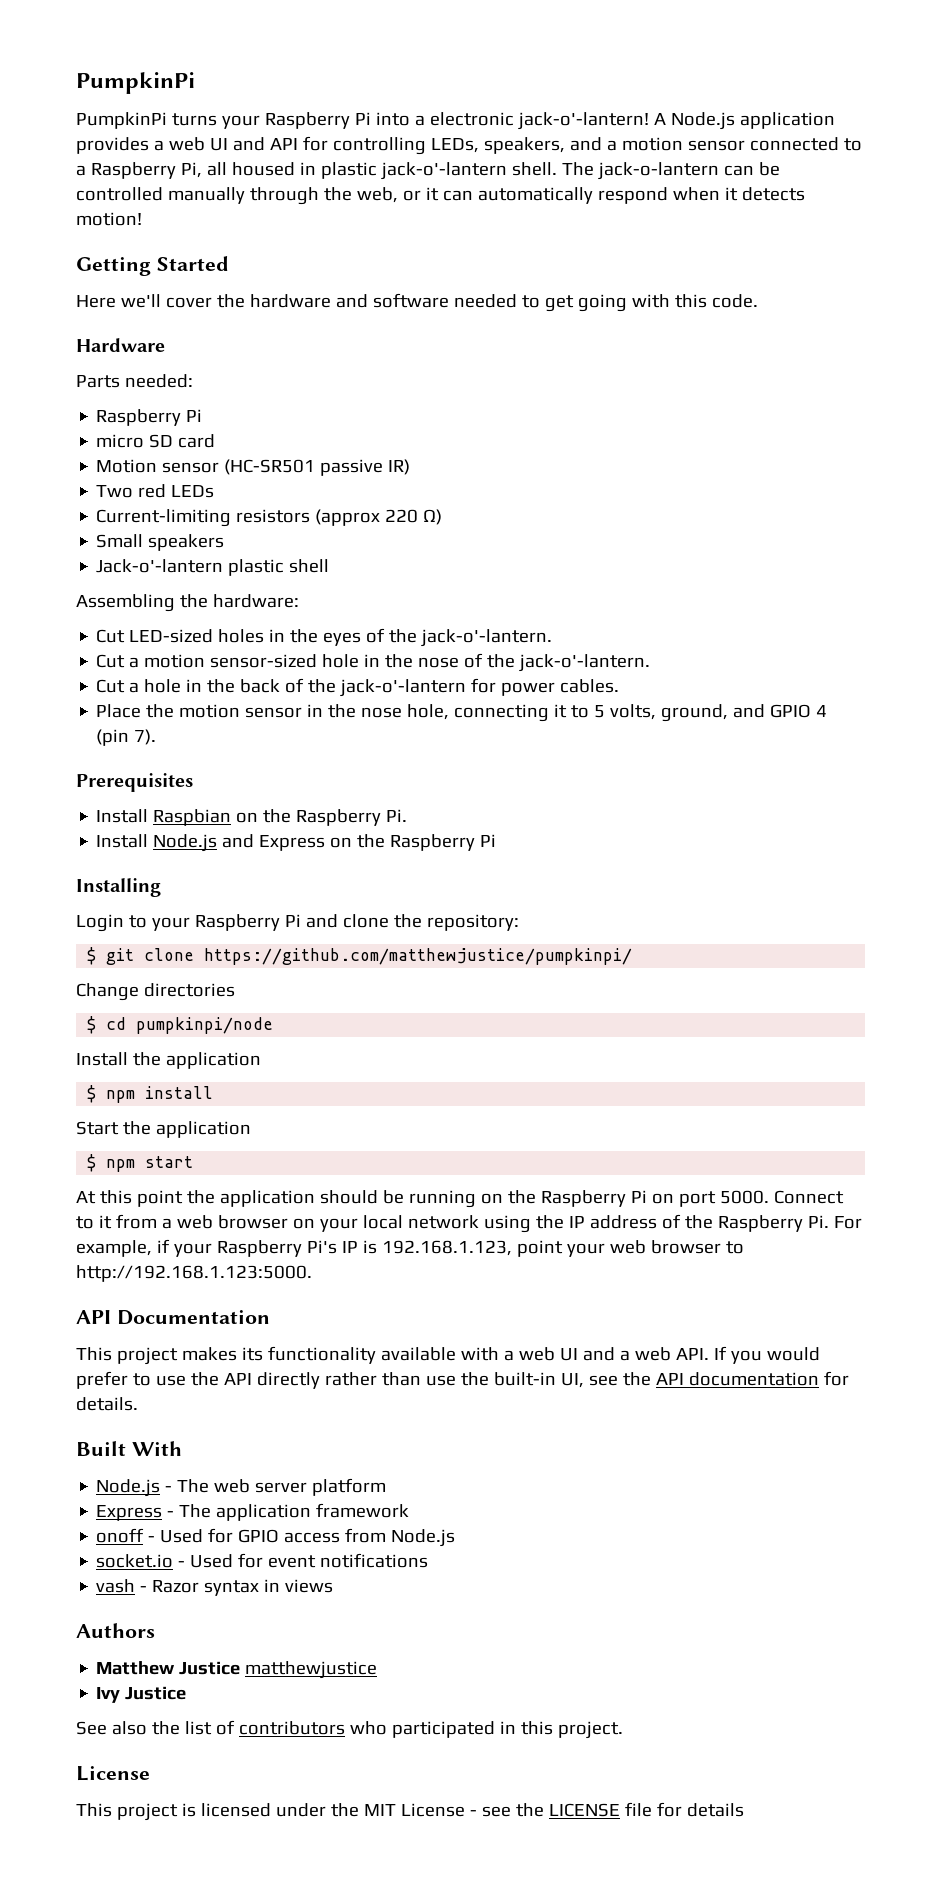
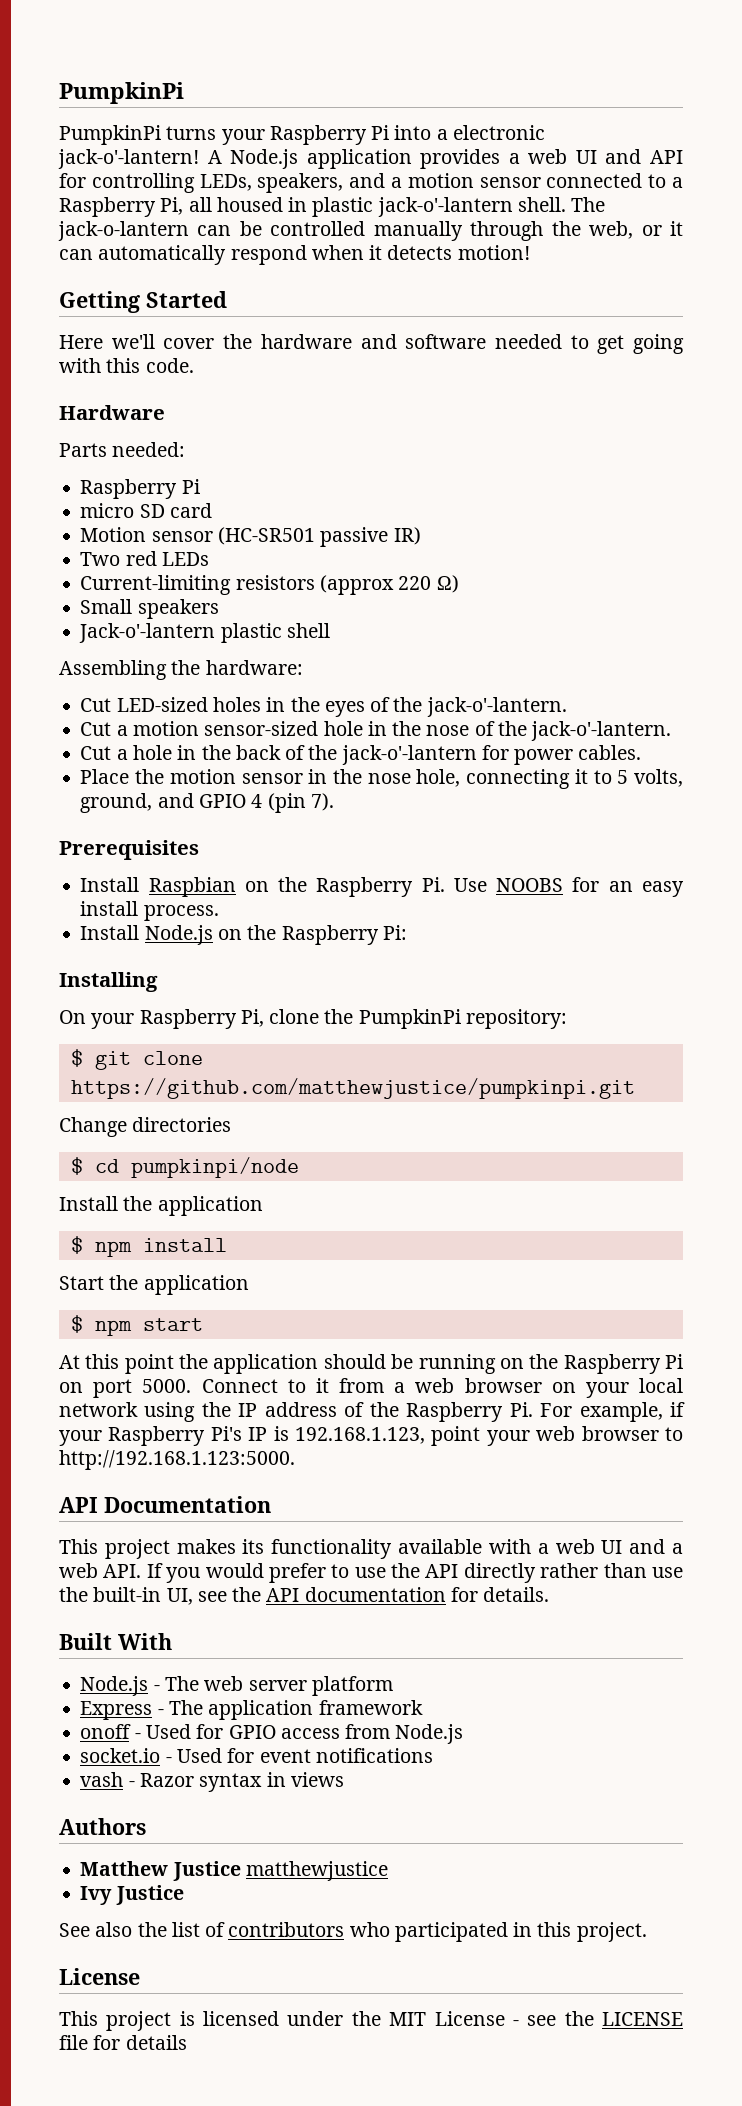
(408, 815) none -> [453,877,684,897] [80,901,219,921] Use NOOBS for an easy install process.
[222,834,497,851] and Express on the Raspberry Pi -> [217,925,407,945] on the Raspberry Pi:
[76,914,338,932] Login to your Raspberry Pi and -> [59,1009,264,1029] On your Raspberry Pi,
(422, 921) none -> [358,1009,461,1029] PumpkinPi
[204,948,633,965] https://github.com/matthewjustice/pumpkinpi/ -> [70,1078,635,1099] https://github.com/matthewjustice/pumpkinpi.git

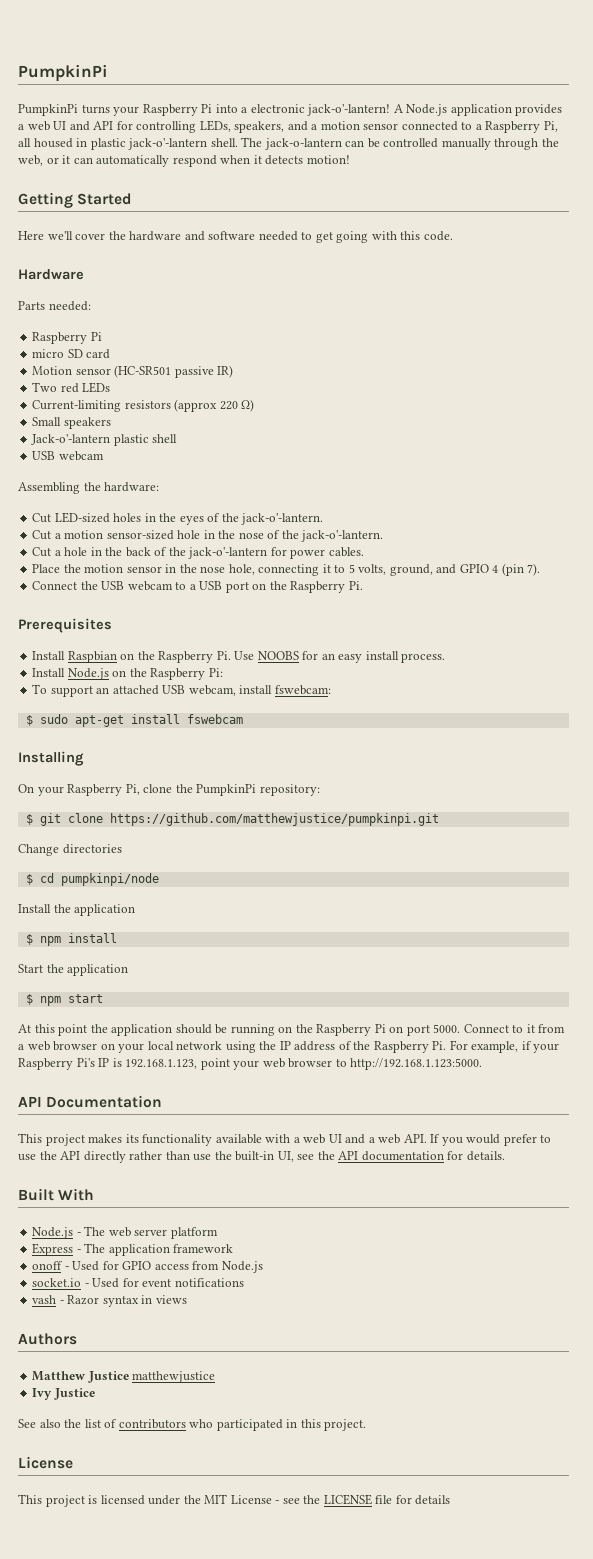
(330, 630) none -> [32,451,104,461] // USB webcam
(334, 802) none -> [32,581,363,593] // Connect the USB webcam to a USB port on the Raspberry Pi.
(407, 932) none -> [32,684,331,697] [25,714,243,727] // To support an attached USB webcam, install fswebcam: // $ sudo apt-get install fswebcam

